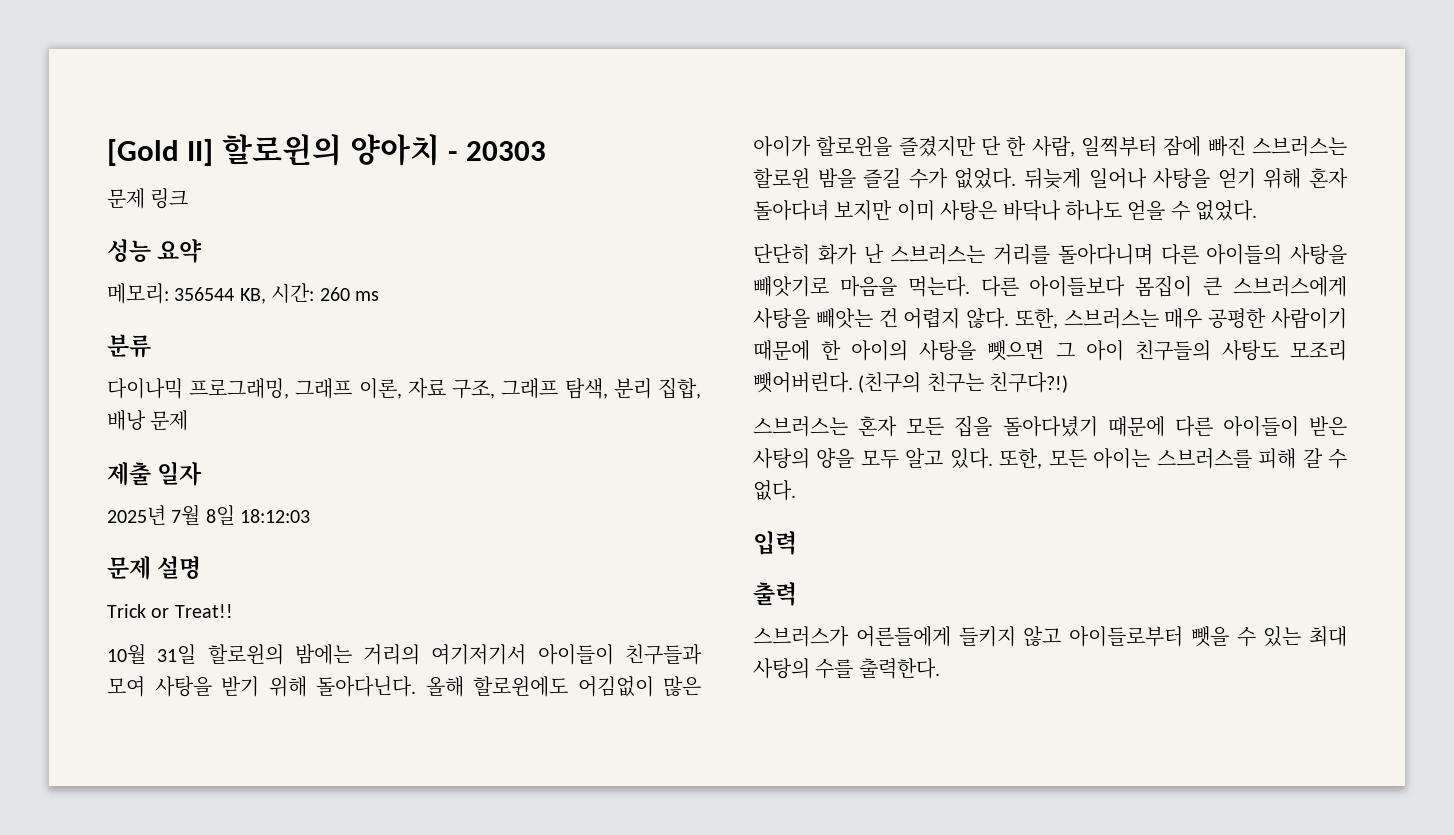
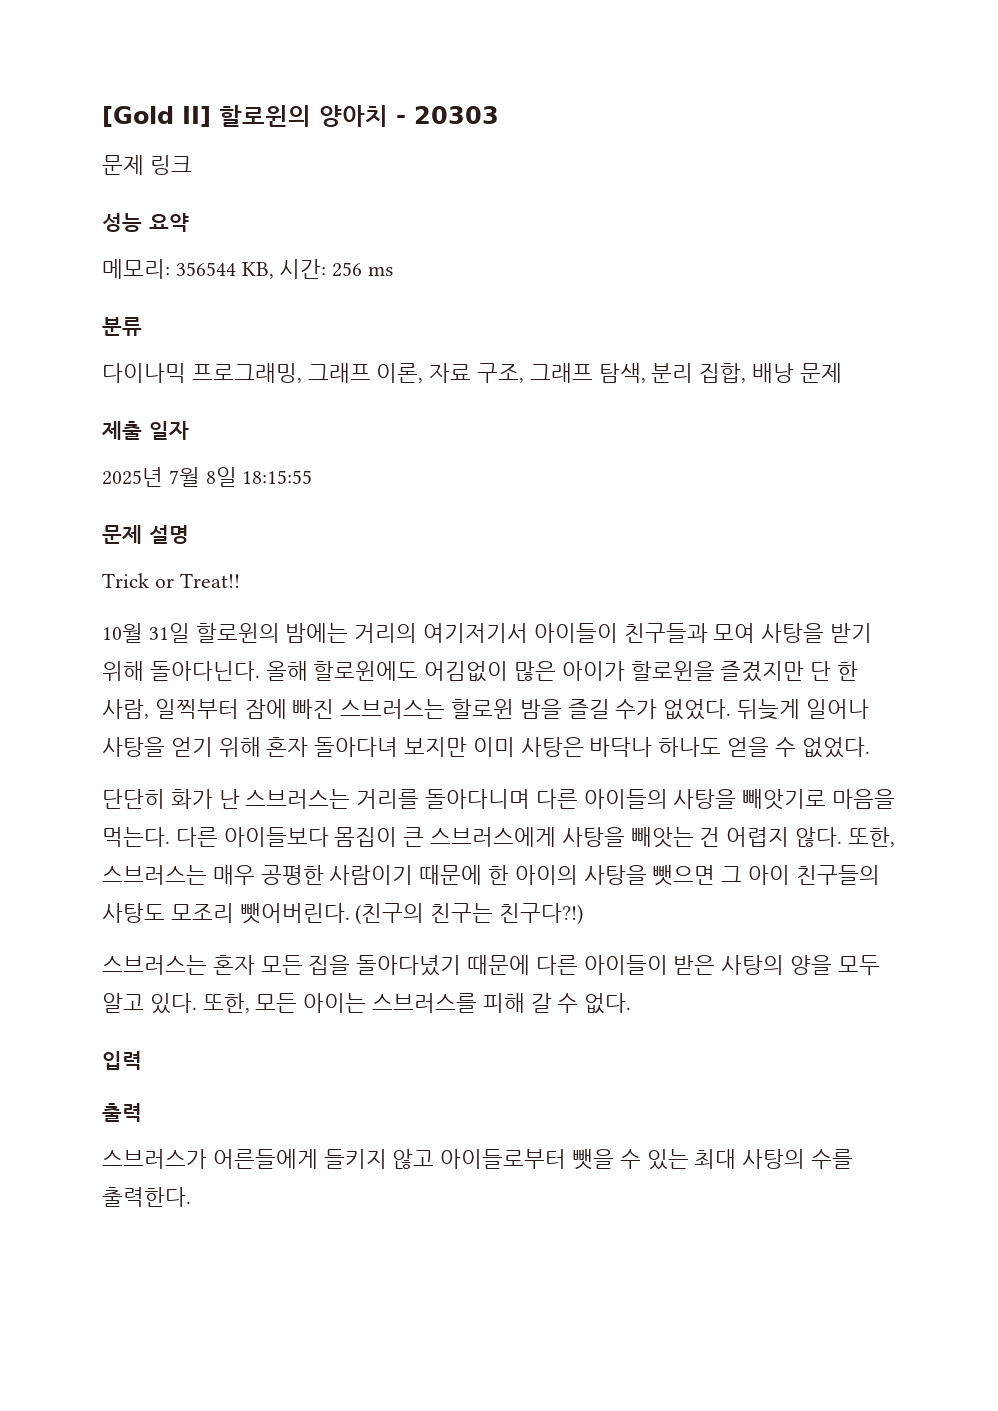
[319,287,350,301] 260 -> [332,262,363,277] 256
[240,509,311,523] 18:12:03 -> [242,470,313,484] 18:15:55

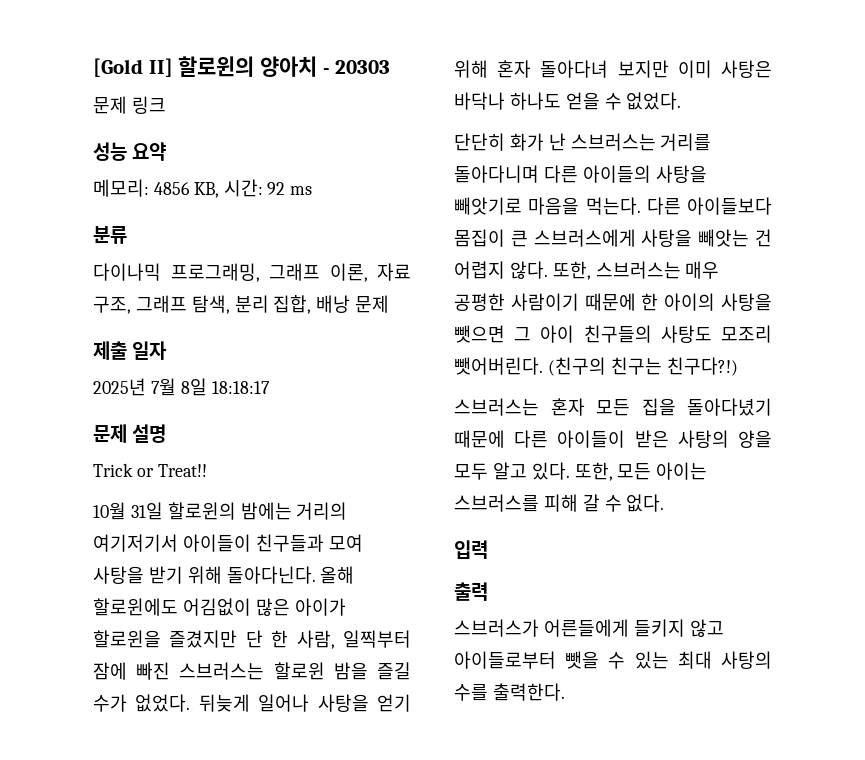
[175,262,236,276] 356544 -> [153,182,190,195] 4856
[332,262,363,277] 256 -> [267,182,286,195] 92
[242,470,313,484] 18:15:55 -> [211,381,270,394] 18:18:17

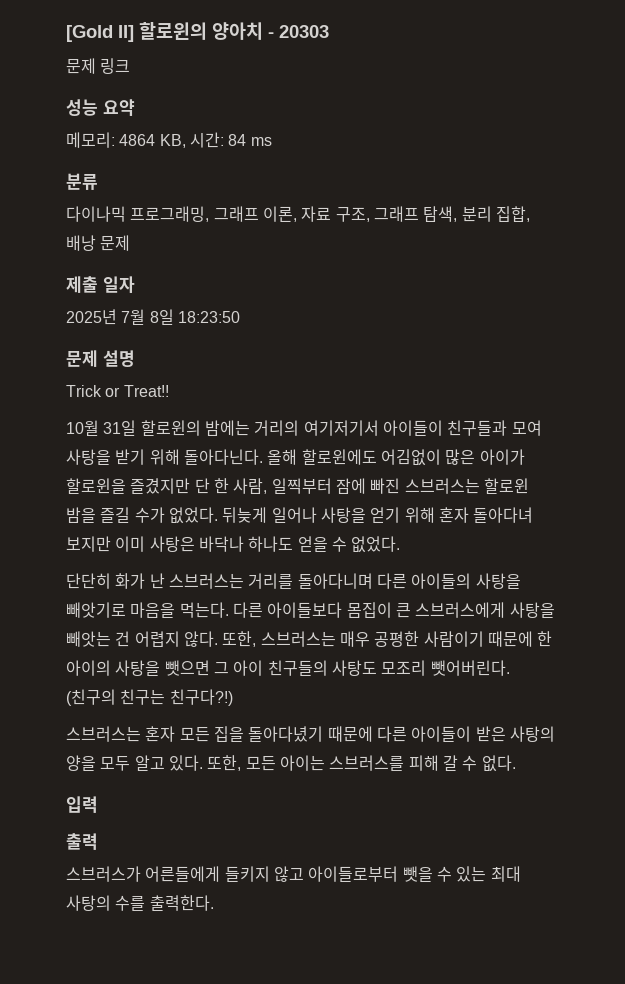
[153,182,190,195] 4856 -> [119,134,156,146] 4864
[267,182,286,195] 92 -> [228,134,247,146] 84
[211,381,270,394] 18:18:17 -> [177,311,240,323] 18:23:50

